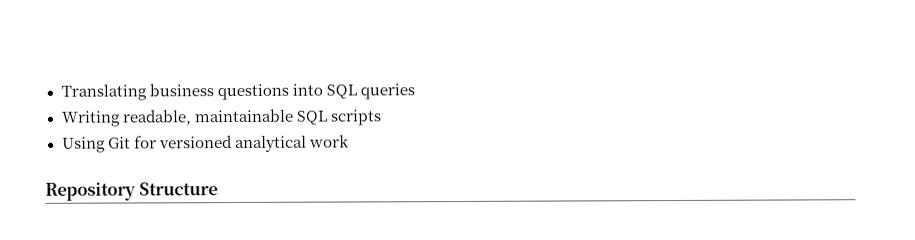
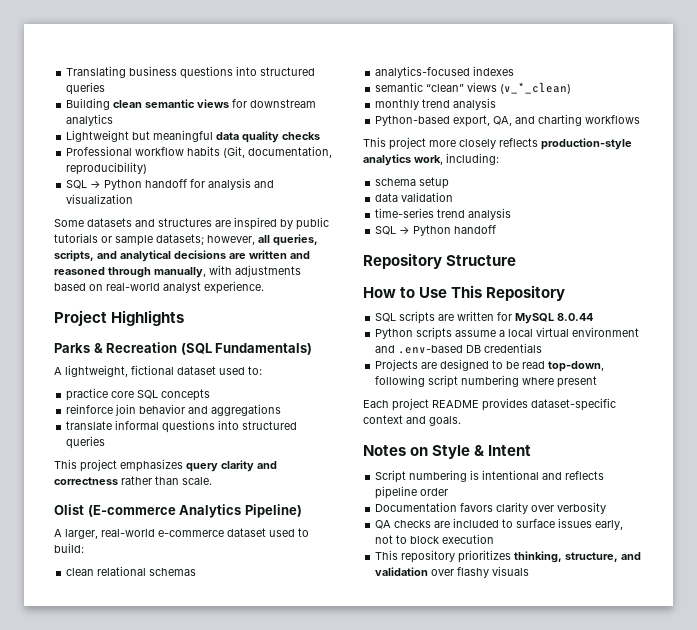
[325,83,415,100] [60,108,382,127] [61,134,350,153] [45,182,219,201] SQL queries // Writing readable, maintainable SQL scripts // Using Git for versioned analytical work // Repository Structure -> [260,67,316,76] [66,82,106,95] [66,98,317,110] [66,114,114,126] [66,130,321,143] [66,146,333,158] [66,162,148,175] [66,178,275,190] [66,194,134,204] [54,217,329,230] [54,233,318,246] [54,250,310,262] [54,265,301,278] [54,281,264,294] [54,310,185,326] [54,342,313,355] [54,365,262,377] [66,388,211,401] [66,404,282,416] [66,420,298,433] [66,436,106,449] [54,459,277,472] [54,476,212,485] [54,504,302,518] [54,528,309,539] [54,543,84,553] [66,566,197,576] [375,66,515,78] [375,82,572,94] [375,98,497,110] [375,114,641,127] [363,137,632,150] [363,153,499,166] [375,177,450,189] [375,192,454,202] [375,208,512,220] [375,225,497,236] [363,253,517,269] [363,285,566,301] [375,311,594,324] [375,327,640,340] [375,343,543,354] [375,359,605,372] [375,375,598,388] [363,398,616,411] [363,415,461,426] [363,445,532,459] [375,470,605,483] [375,486,449,499] [375,502,607,514] [375,518,624,530] [375,534,495,544] [375,550,642,563] [375,566,530,578] structured queries // Building clean semantic views for downstream analytics // Lightweight but meaningful data quality checks // Professional workflow habits (Git, documentation, reproducibility) // SQL → Python handoff for analysis and visualization // Some datasets and structures are inspired by public tutorials or sample datasets; however, all queries, scripts, and analytical decisions are written and reasoned through manually, with adjustments based on real-world analyst experience. // Project Highlights // Parks & Recreation (SQL Fundamentals) // A lightweight, fictional dataset used to: // practice core SQL concepts // reinforce join behavior and aggregations // translate informal questions into structured queries // This project emphasizes query clarity and correctness rather than scale. // Olist (E-commerce Analytics Pipeline) // A larger, real-world e-commerce dataset used to build: // clean relational schemas // analytics-focused indexes // semantic “clean” views (v_*_clean) // monthly trend analysis // Python-based export, QA, and charting workflows // This project more closely reflects production-style analytics work, including: // schema setup // data validation // time-series trend analysis // SQL → Python handoff // Repository Structure // How to Use This Repository // SQL scripts are written for MySQL 8.0.44 // Python scripts assume a local virtual environment and .env-based DB credentials // Projects are designed to be read top-down, following script numbering where present // Each project README provides dataset-specific context and goals. // Notes on Style & Intent // Script numbering is intentional and reflects pipeline order // Documentation favors clarity over verbosity // QA checks are included to surface issues early, not to block execution // This repository prioritizes thinking, structure, and validation over flashy visuals

